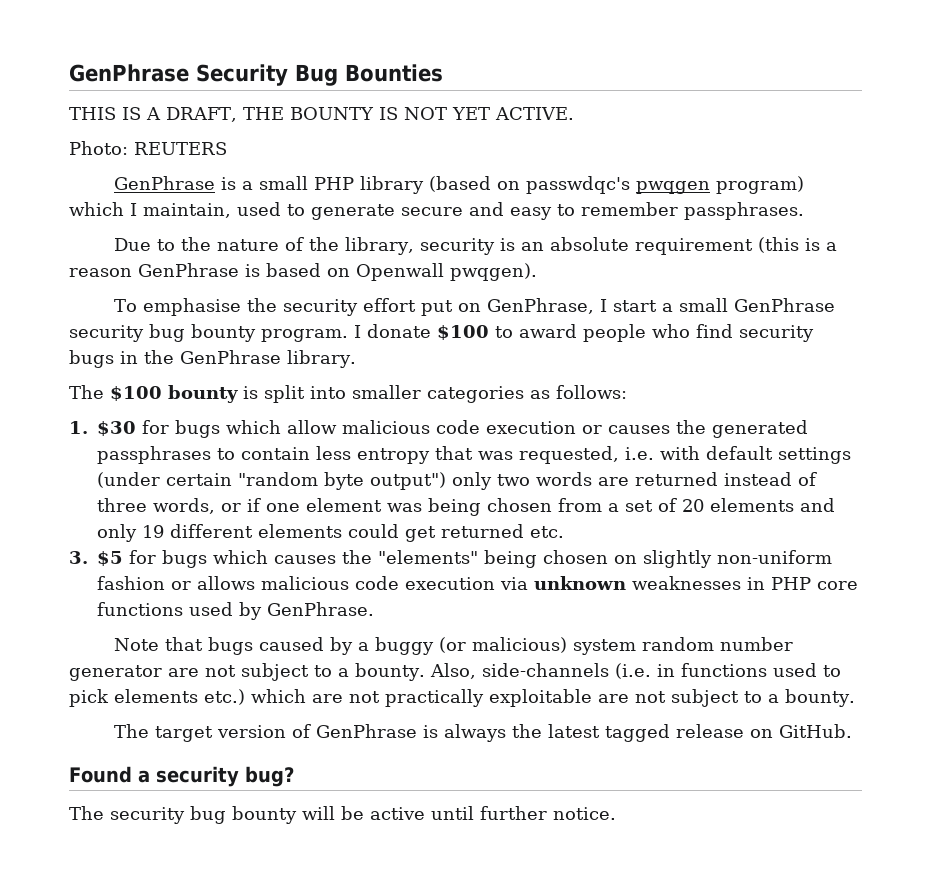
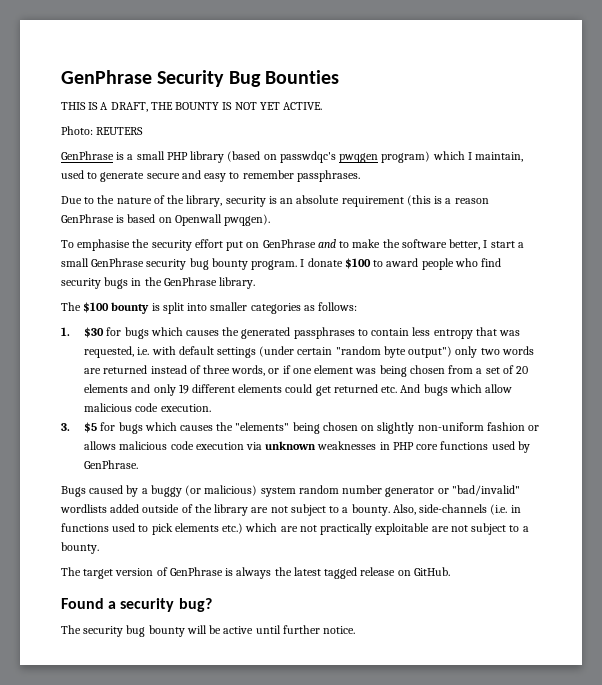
[487,298,595,314] GenPhrase, -> [262,239,481,250] GenPhrase and to make the software better,
[287,420,602,434] allow malicious code execution or -> (183, 331) none
(564, 532) none -> [400,384,513,396] [84,403,211,412] And bugs which allow malicious code execution.
[114,637,254,655] Note that bugs -> [61,486,86,497] Bugs
(162, 673) none -> [437,485,520,496] [60,504,249,516] or "bad/invalid" wordlists added outside of the library

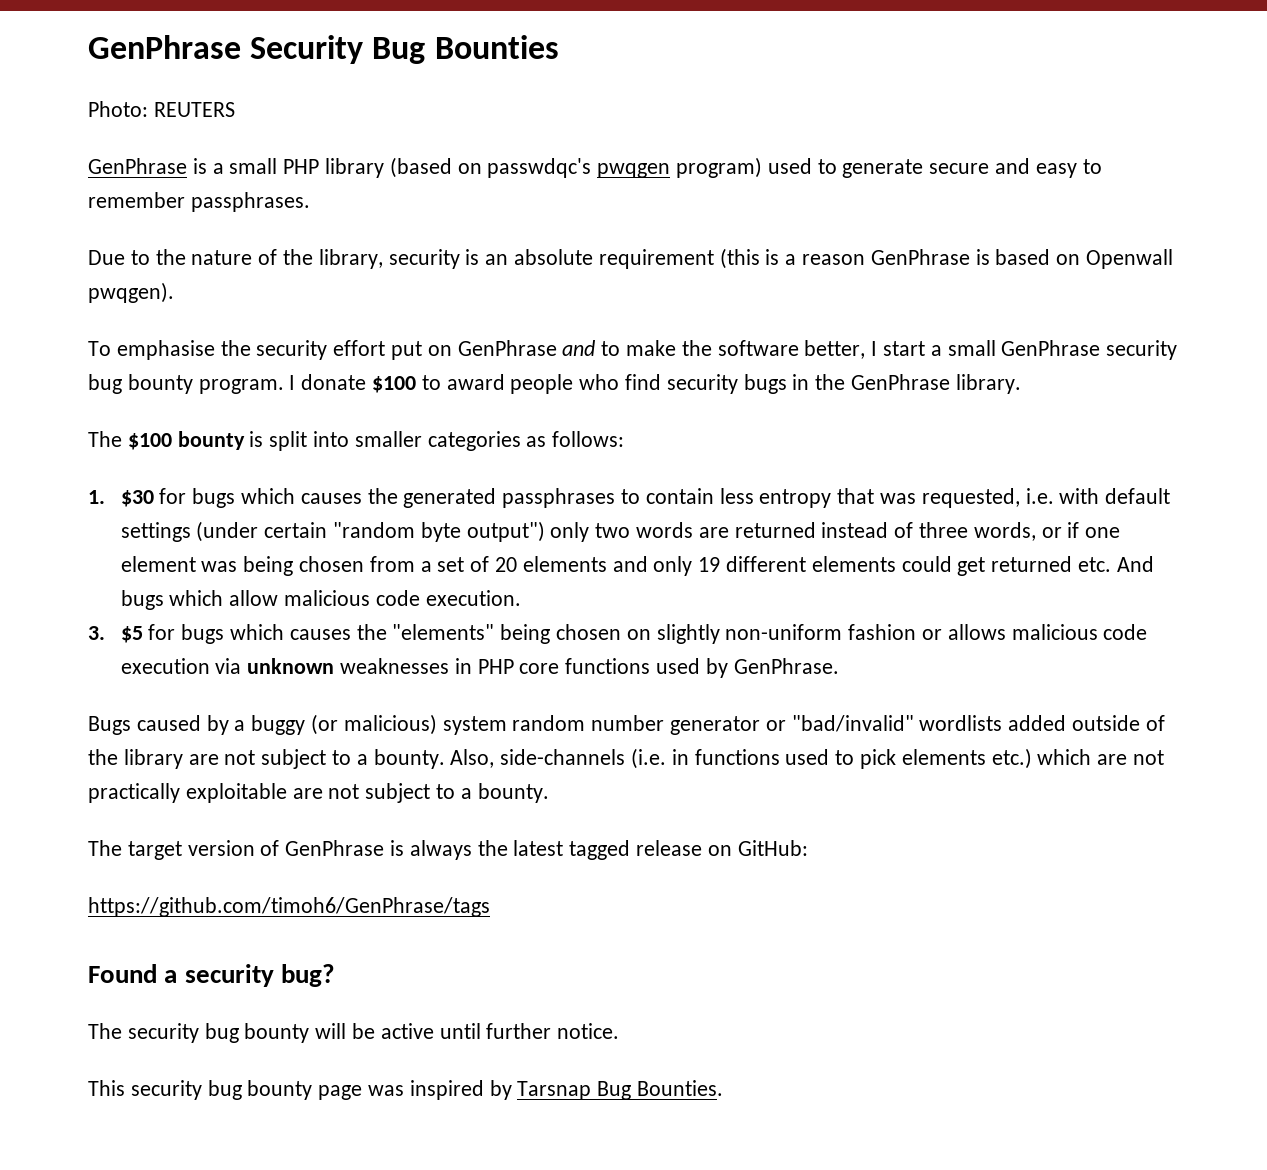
[61,102,323,112] // THIS IS A DRAFT, THE BOUNTY IS NOT YET ACTIVE. -> (559, 47) none
[432,151,524,162] which I maintain, -> (763, 167) none
[413,567,450,576] GitHub. -> [737,840,808,856] [88,897,490,917] GitHub: // https://github.com/timoh6/GenPhrase/tags
(356, 630) none -> [88,1080,724,1100] // This security bug bounty page was inspired by Tarsnap Bug Bounties.

